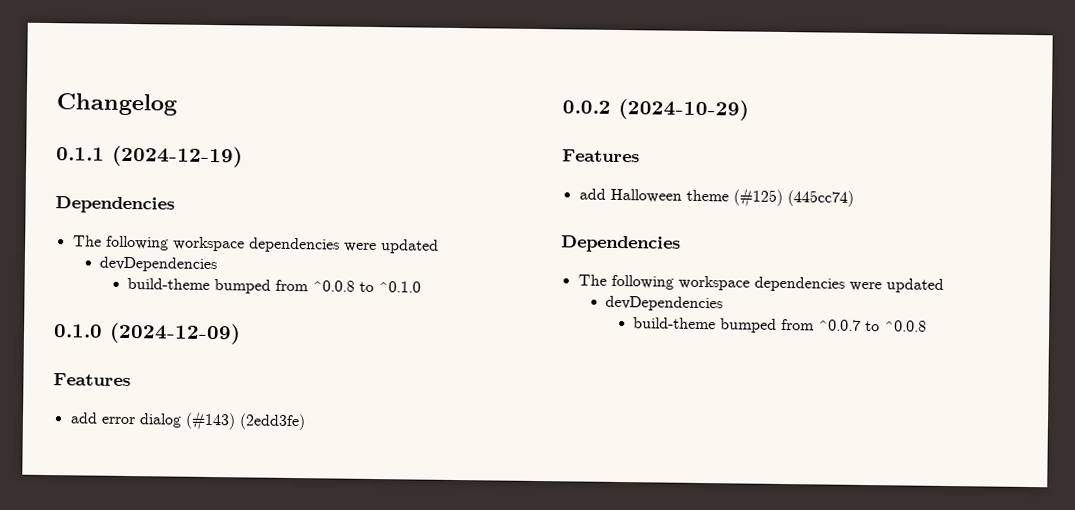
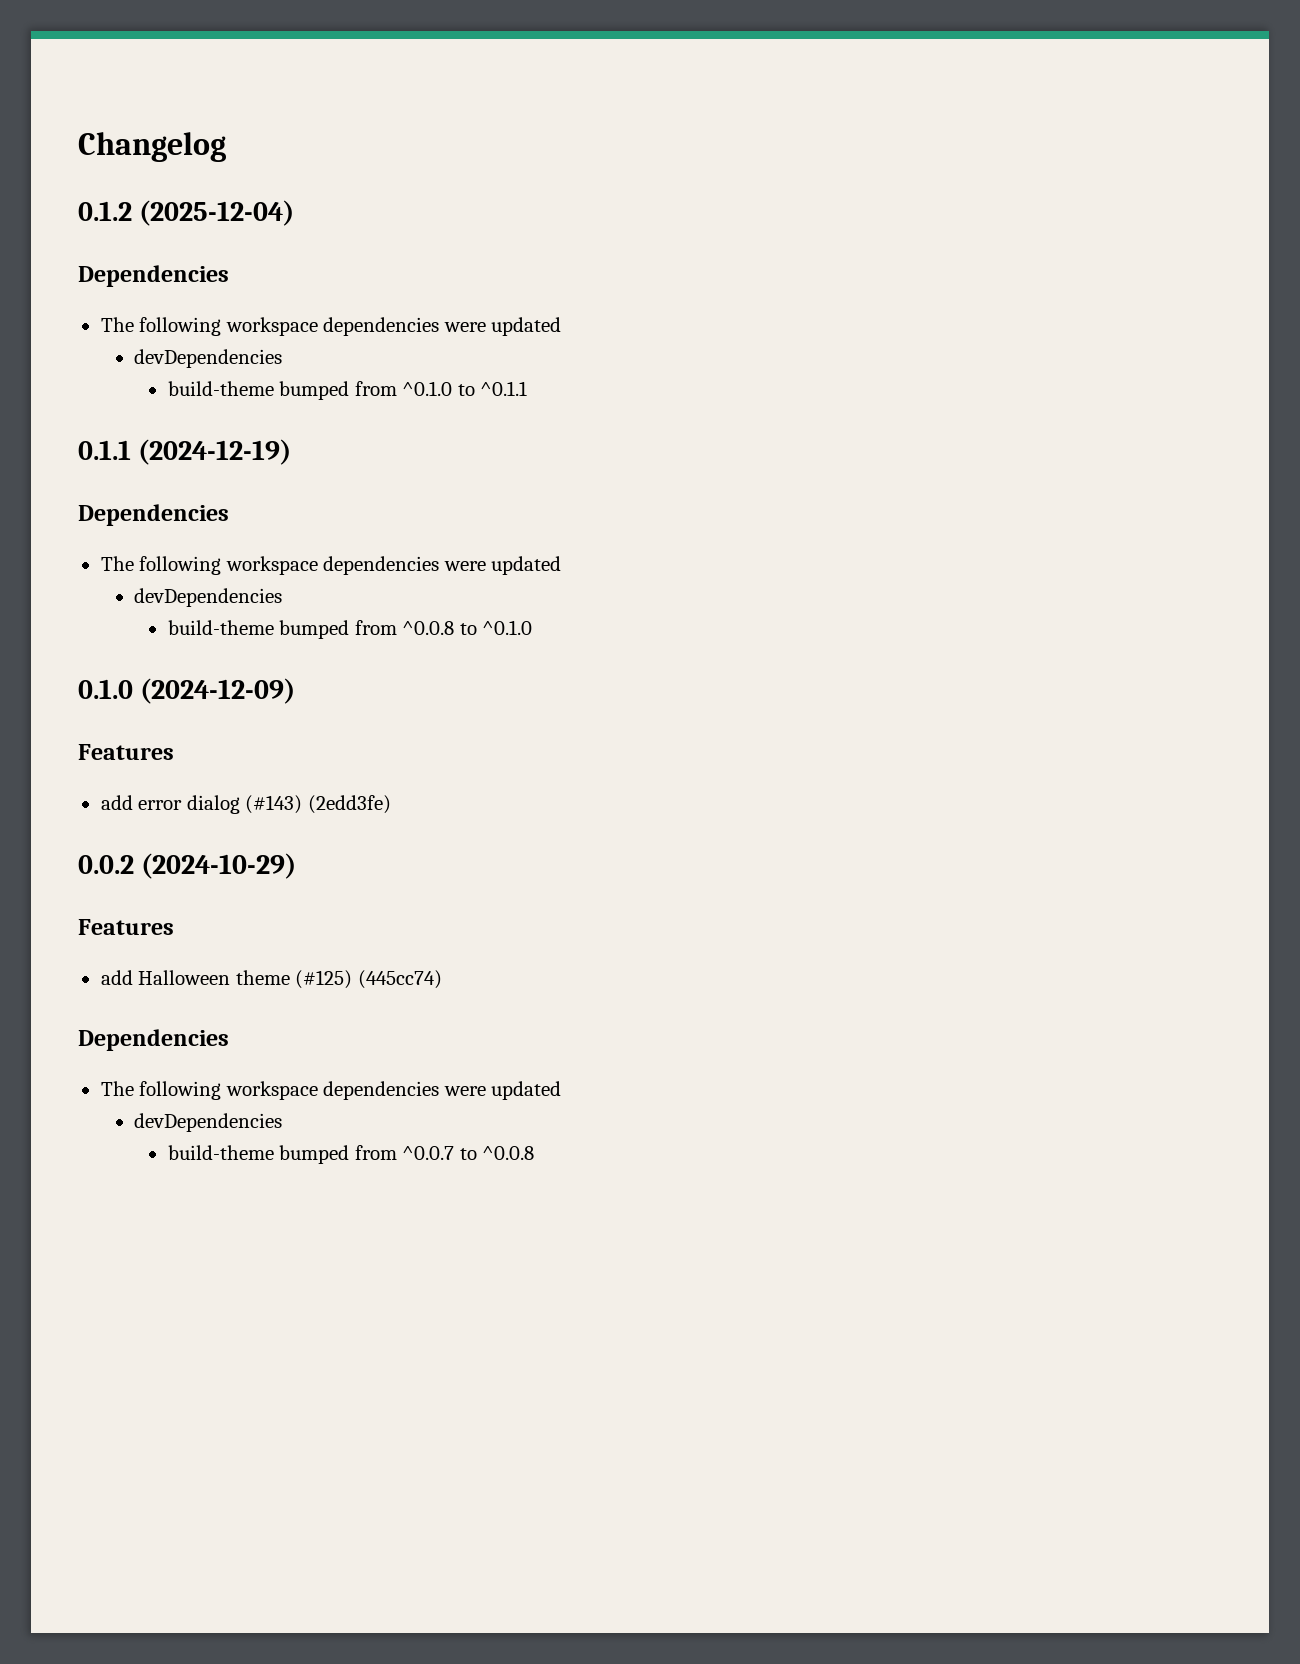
(177, 104) none -> [78,200,295,226] [78,265,229,287] [100,317,562,336] [134,349,283,368] [167,381,528,400] // 0.1.2 (2025-12-04) // Dependencies // The following workspace dependencies were updated // devDependencies // build-theme bumped from ^0.1.0 to ^0.1.1

